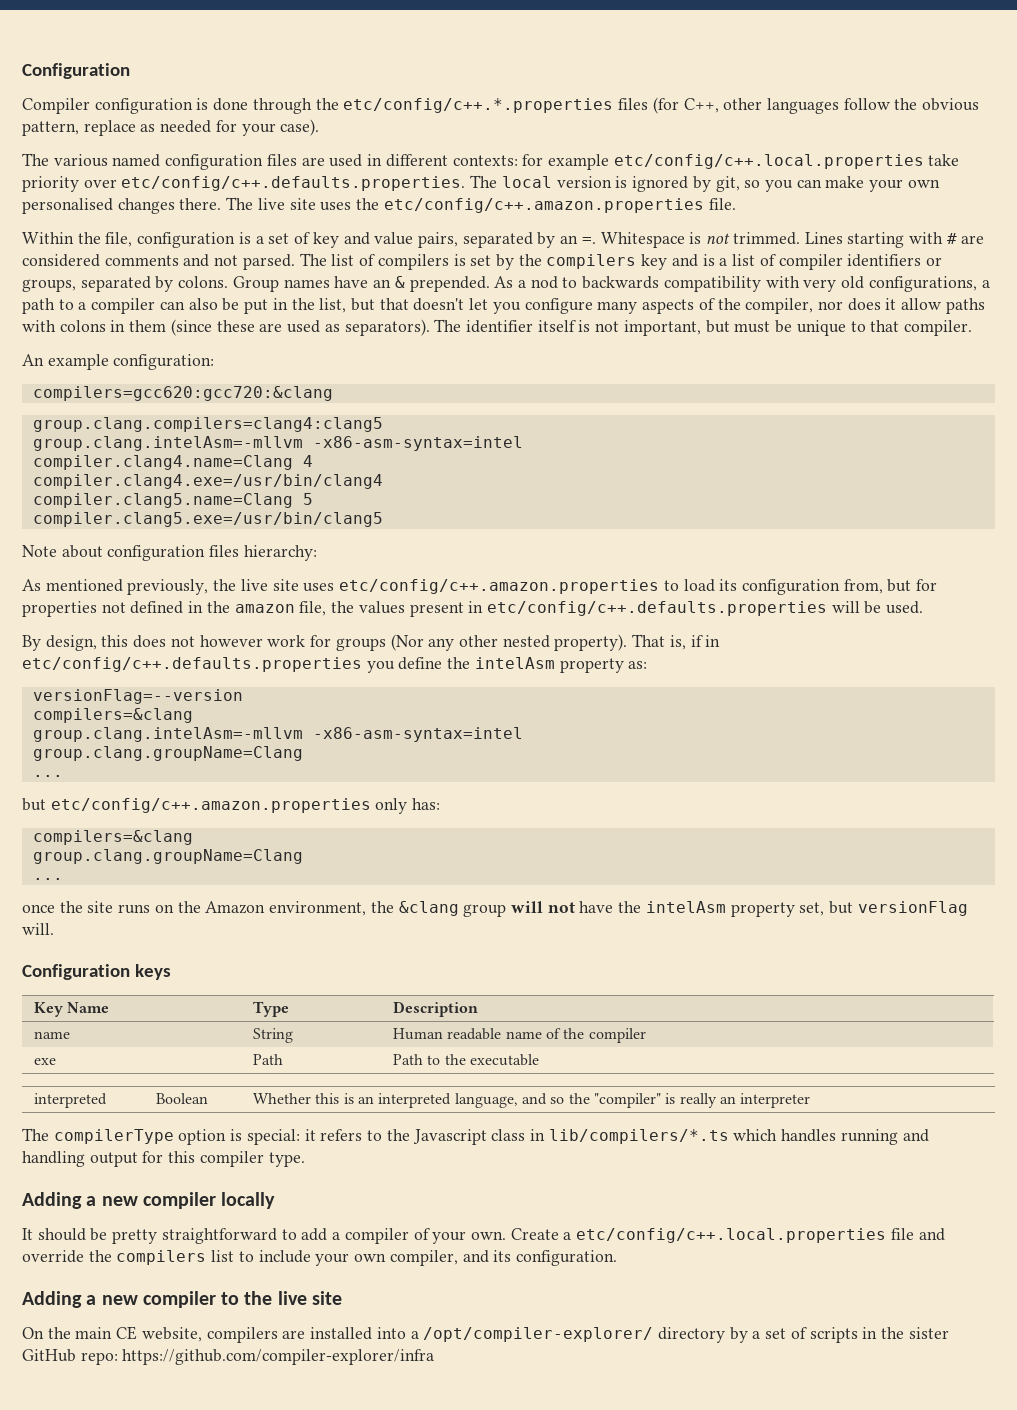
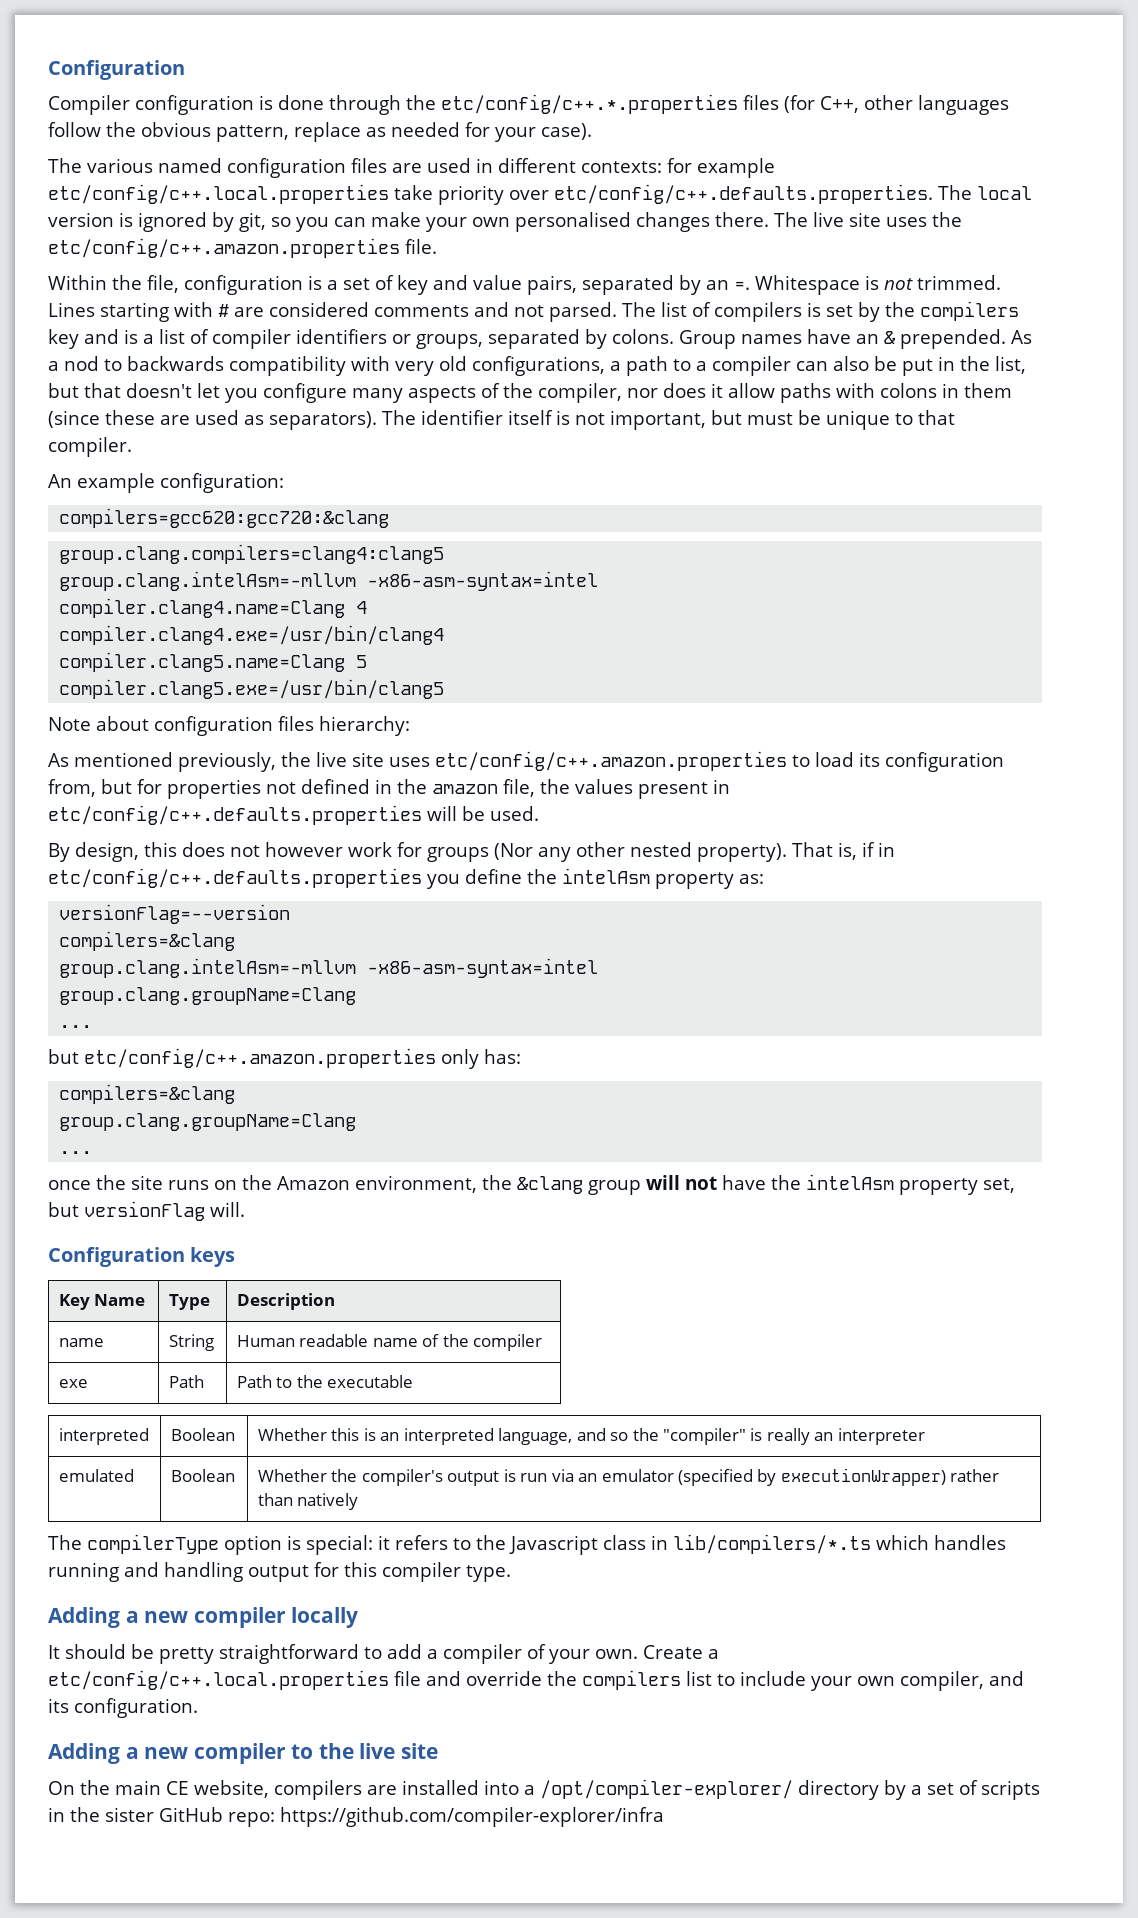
(811, 1100) none -> [58,1469,134,1482] [170,1469,235,1482] [257,1468,1000,1486] [257,1493,359,1510] // emulated | Boolean | Whether the compiler's output is run via an emulator (specified by executionWrapper) rather than natively

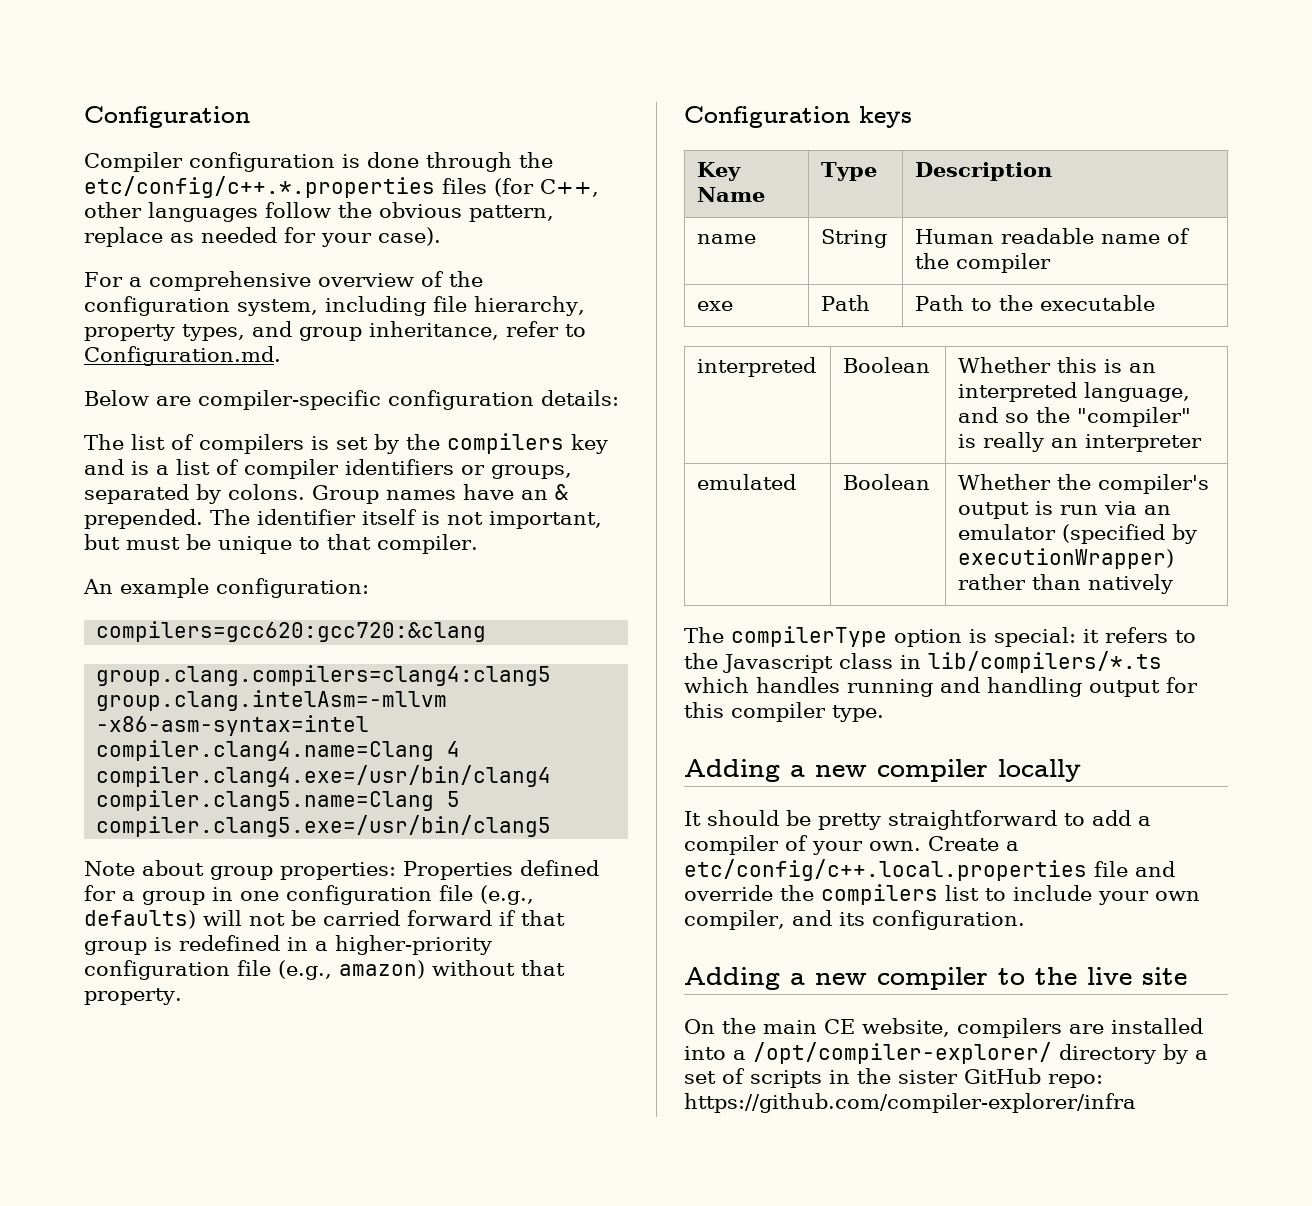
[48,158,775,178] [48,184,1032,205] [48,212,962,232] [48,238,437,258] [48,275,1001,295] [48,302,617,322] The various named configuration files are used in different contexts: for example etc/config/c++.local.properties take priority over etc/config/c++.defaults.properties. The local version is ignored by git, so you can make your own personalised changes there. The live site uses the etc/config/c++.amazon.properties file. // Within the file, configuration is a set of key and value pairs, separated by an =. Whitespace is not trimmed. Lines starting with # are considered comments and not parsed. -> [84,271,483,291] [84,296,585,316] [84,321,586,341] [84,346,281,366] [84,390,619,410] For a comprehensive overview of the configuration system, including file hierarchy, property types, and group inheritance, refer to Configuration.md. // Below are compiler-specific configuration details: //
[1011,330,1032,344] [48,356,1026,376] [48,383,1012,403] [48,410,377,430] As a nod to backwards compatibility with very old configurations, a path to a compiler can also be put in the list, but that doesn't let you configure many aspects of the compiler, nor does it allow paths with colons in them (since these are used as separators). -> (203, 519) none
[154,716,410,736] [48,751,1004,772] [48,779,730,799] [48,805,539,825] [48,842,895,862] [48,868,764,889] [59,904,291,924] [59,931,236,951] [59,958,599,978] [59,987,357,1005] [59,1025,93,1028] [48,1048,521,1069] [59,1084,236,1104] [59,1113,357,1131] [59,1151,93,1154] [48,1174,1015,1195] [48,1201,245,1221] configuration files hierarchy: // As mentioned previously, the live site uses etc/config/c++.amazon.properties to load its configuration from, but for properties not defined in the amazon file, the values present in etc/config/c++.defaults.properties will be used. // By design, this does not however work for groups (Nor any other nested property). That is, if in etc/config/c++.defaults.properties you define the intelAsm property as: // versionFlag=--version // compilers=&clang // group.clang.intelAsm=-mllvm -x86-asm-syntax=intel // group.clang.groupName=Clang // ... // but etc/config/c++.amazon.properties only has: // compilers=&clang // group.clang.groupName=Clang // ... // once the site runs on the Amazon environment, the &clang group will not have the intelAsm property set, but versionFlag will. -> [210,860,599,880] [84,885,534,905] [84,910,565,929] [84,935,492,955] [84,960,565,980] [84,988,182,1005] group properties: Properties defined for a group in one configuration file (e.g., defaults) will not be carried forward if that group is redefined in a higher-priority configuration file (e.g., amazon) without that property.

